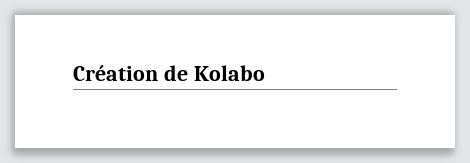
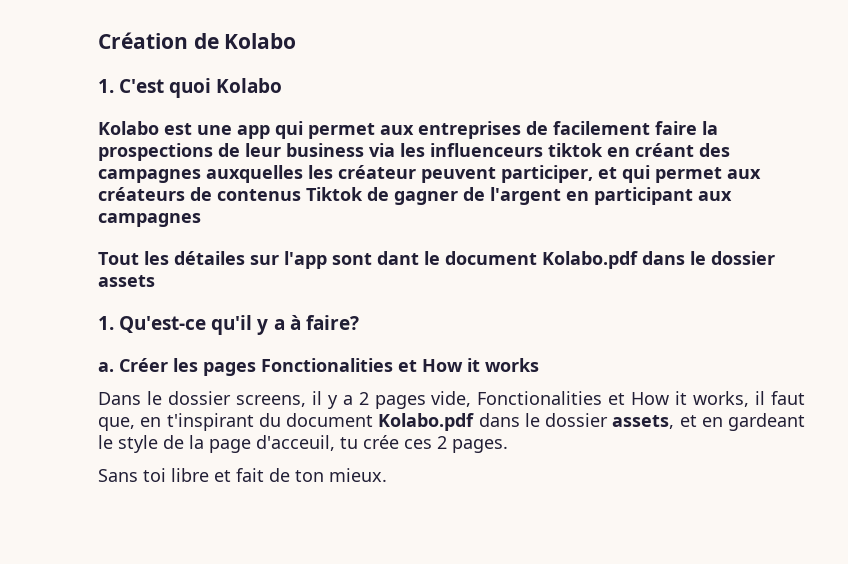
(265, 73) none -> [98,78,283,98] [98,121,718,139] [98,143,730,161] [98,165,761,183] [98,187,732,205] [98,213,201,227] [98,251,775,269] [98,275,155,287] [98,315,359,335] [98,358,539,376] [98,391,805,409] [98,413,805,431] [98,435,508,453] [98,468,387,482] // 1. C'est quoi Kolabo // Kolabo est une app qui permet aux entreprises de facilement faire la prospections de leur business via les influenceurs tiktok en créant des campagnes auxquelles les créateur peuvent participer, et qui permet aux créateurs de contenus Tiktok de gagner de l'argent en participant aux campagnes // Tout les détailes sur l'app sont dant le document Kolabo.pdf dans le dossier assets // 1. Qu'est-ce qu'il y a à faire? // a. Créer les pages Fonctionalities et How it works // Dans le dossier screens, il y a 2 pages vide, Fonctionalities et How it works, il faut que, en t'inspirant du document Kolabo.pdf dans le dossier assets, et en gardeant le style de la page d'acceuil, tu crée ces 2 pages. // Sans toi libre et fait de ton mieux.

